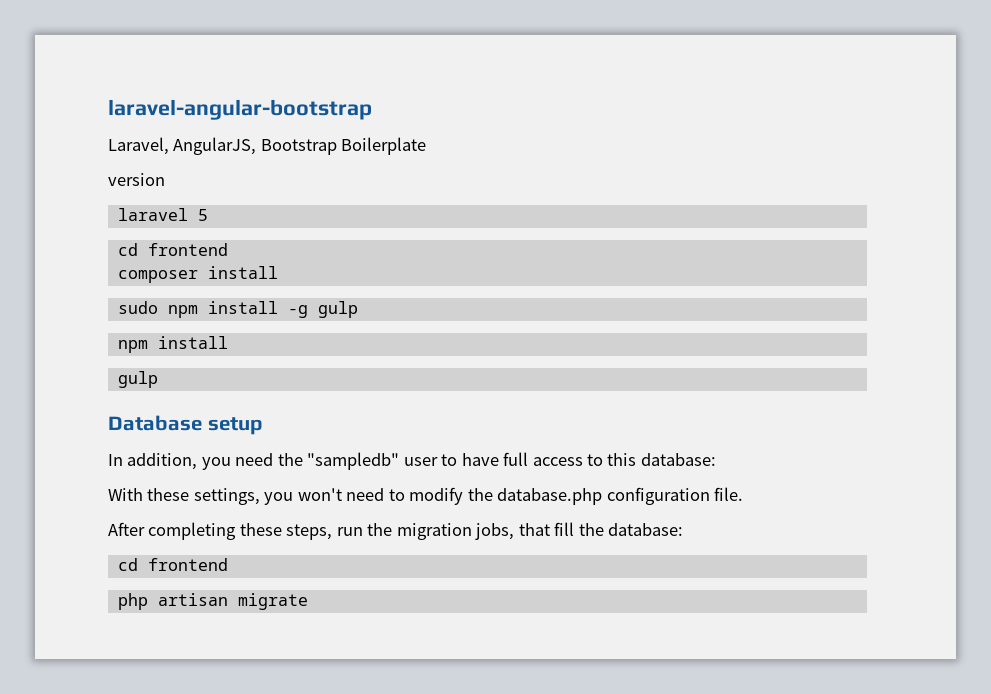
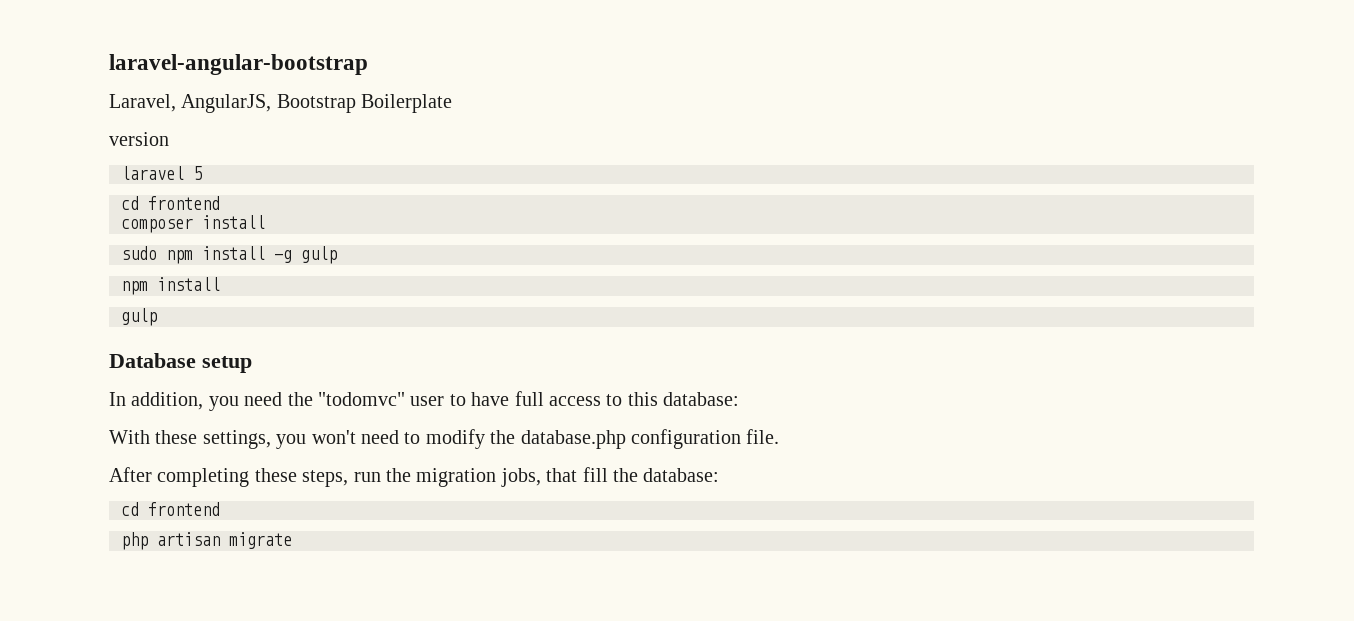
[307,452,400,470] "sampledb" -> [318,392,405,406] "todomvc"

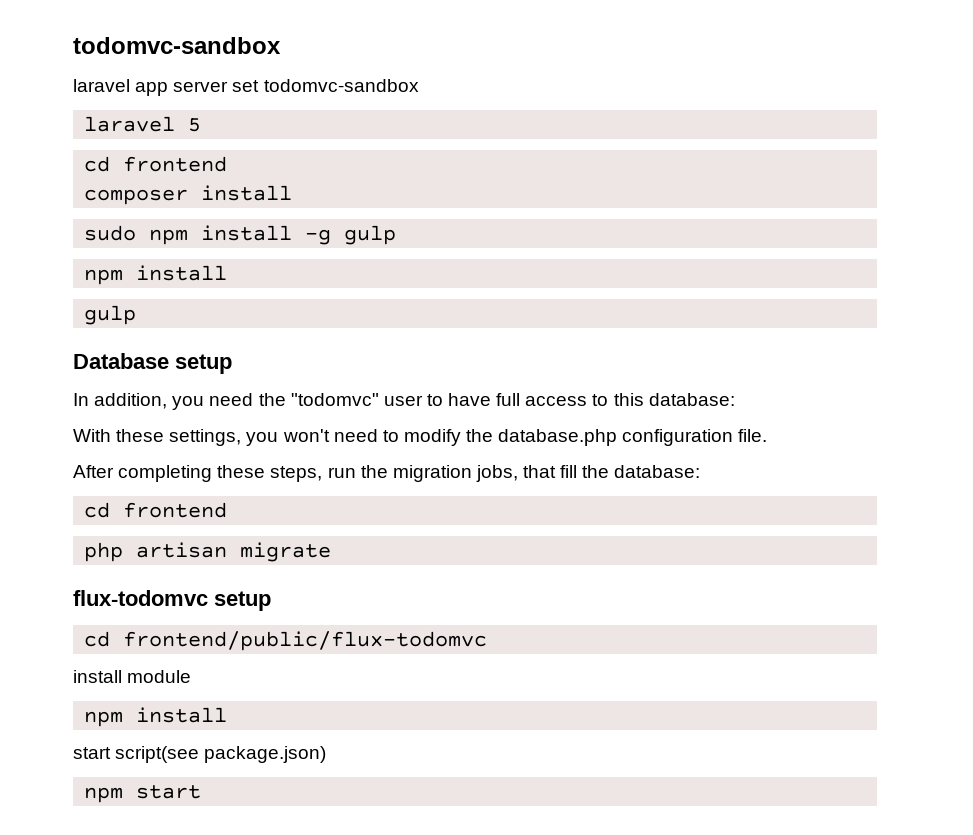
[109,54,368,75] [109,94,453,113] [109,132,169,146] laravel-angular-bootstrap // Laravel, AngularJS, Bootstrap Boilerplate // version -> [73,37,281,54] [73,79,419,96] todomvc-sandbox // laravel app server set todomvc-sandbox
(292, 540) none -> [73,590,271,611] [84,631,488,651] [73,670,192,683] [84,707,228,727] [73,746,327,763] [84,785,202,803] // flux-todomvc setup // cd frontend/public/flux-todomvc // install module // npm install // start script(see package.json) // npm start

